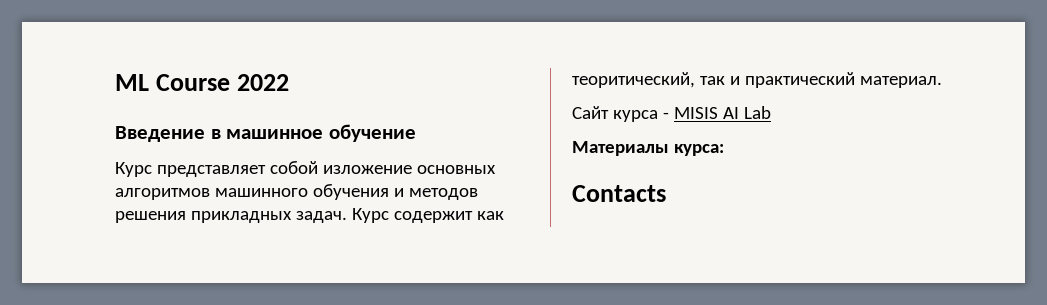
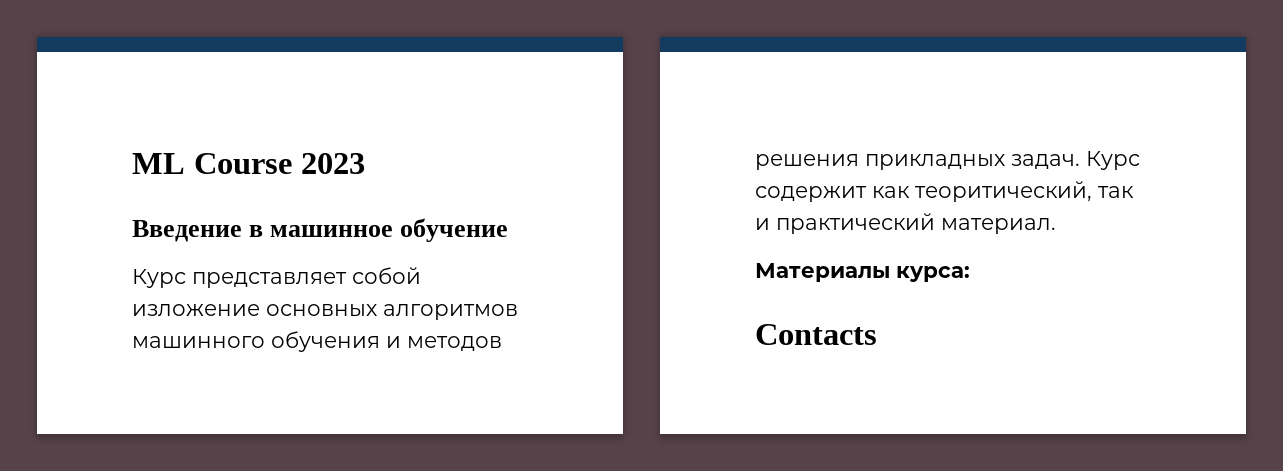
[237,74,290,91] 2022 -> [300,153,365,174] 2023
[572,106,771,122] // Сайт курса - MISIS AI Lab -> (1056, 226) none

